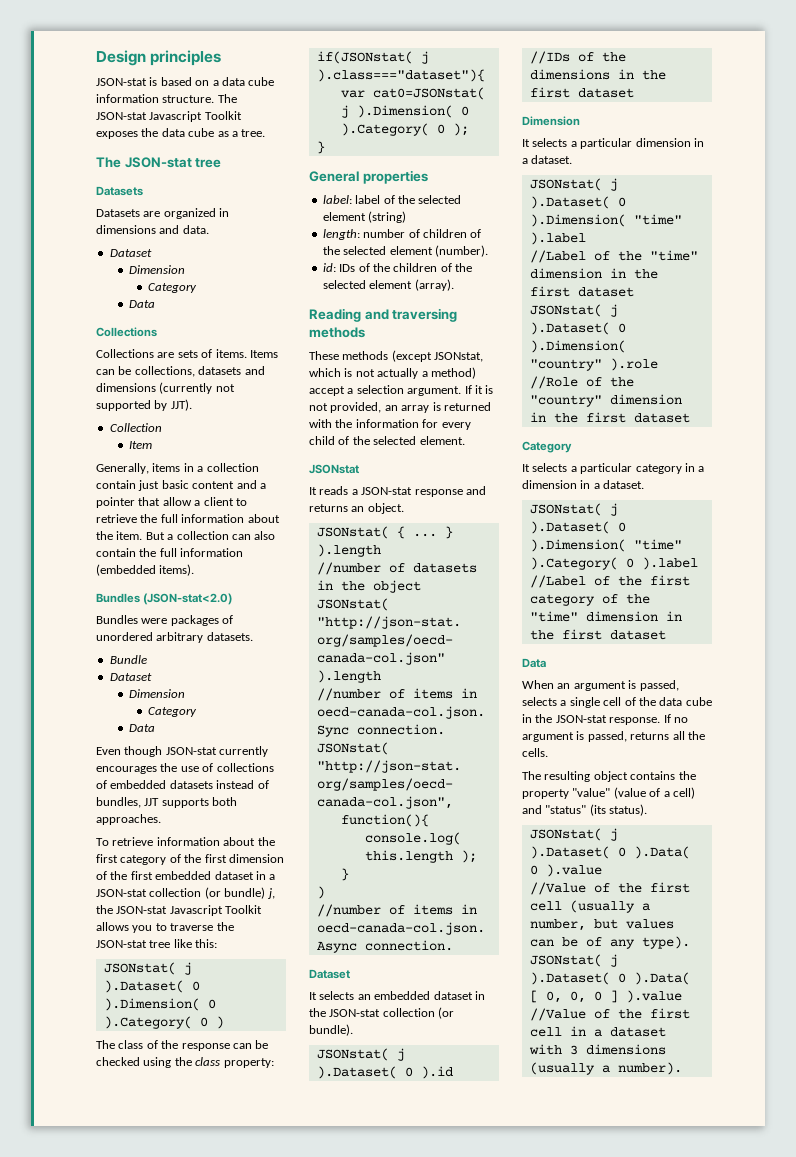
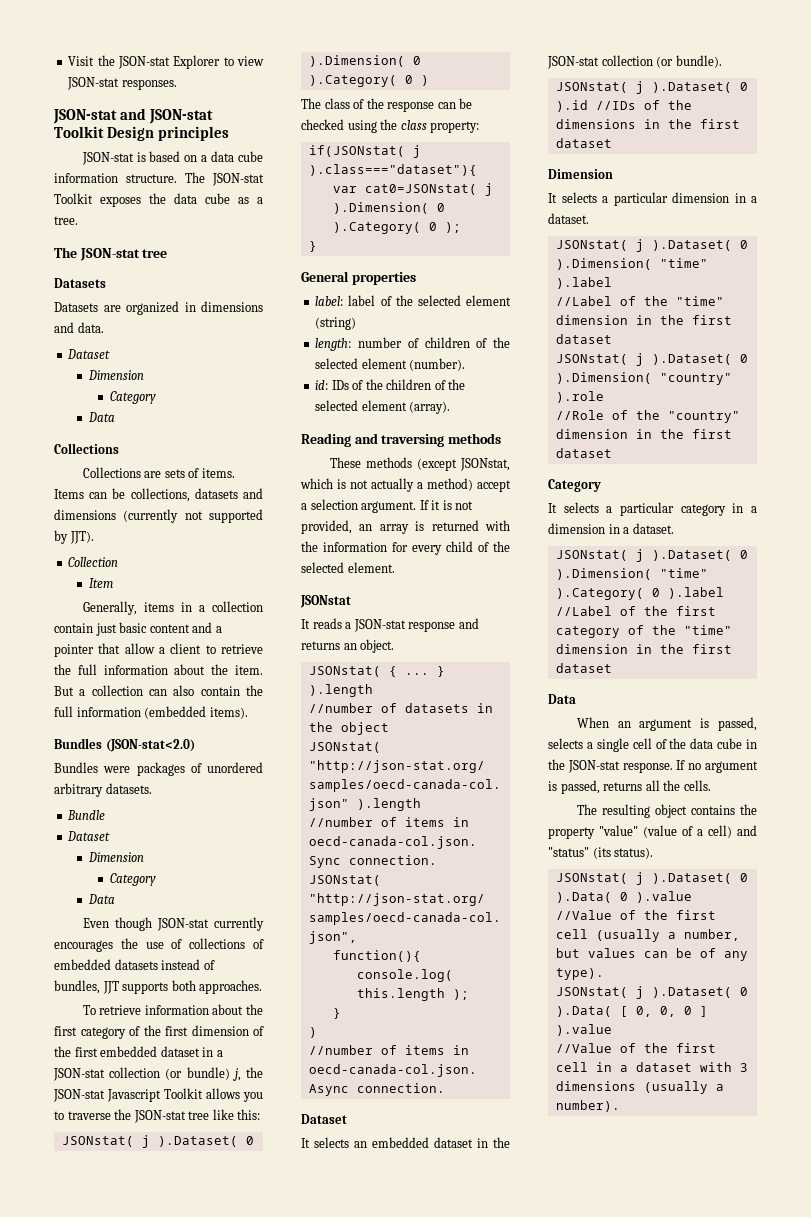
(96, 58) none -> [68,55,264,69] [67,77,177,90] [53,108,213,124] [54,126,104,138] Visit the JSON-stat Explorer to view JSON-stat responses. // JSON-stat and JSON-stat Toolkit
[149,111,203,122] Javascript -> (264, 179) none

